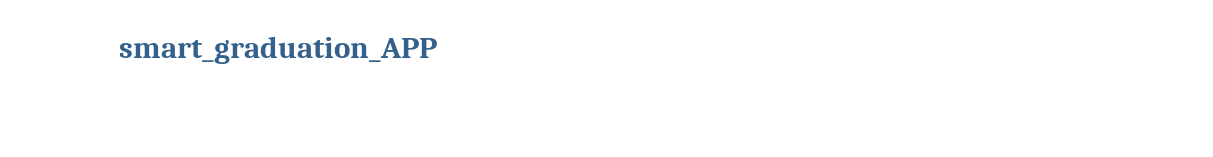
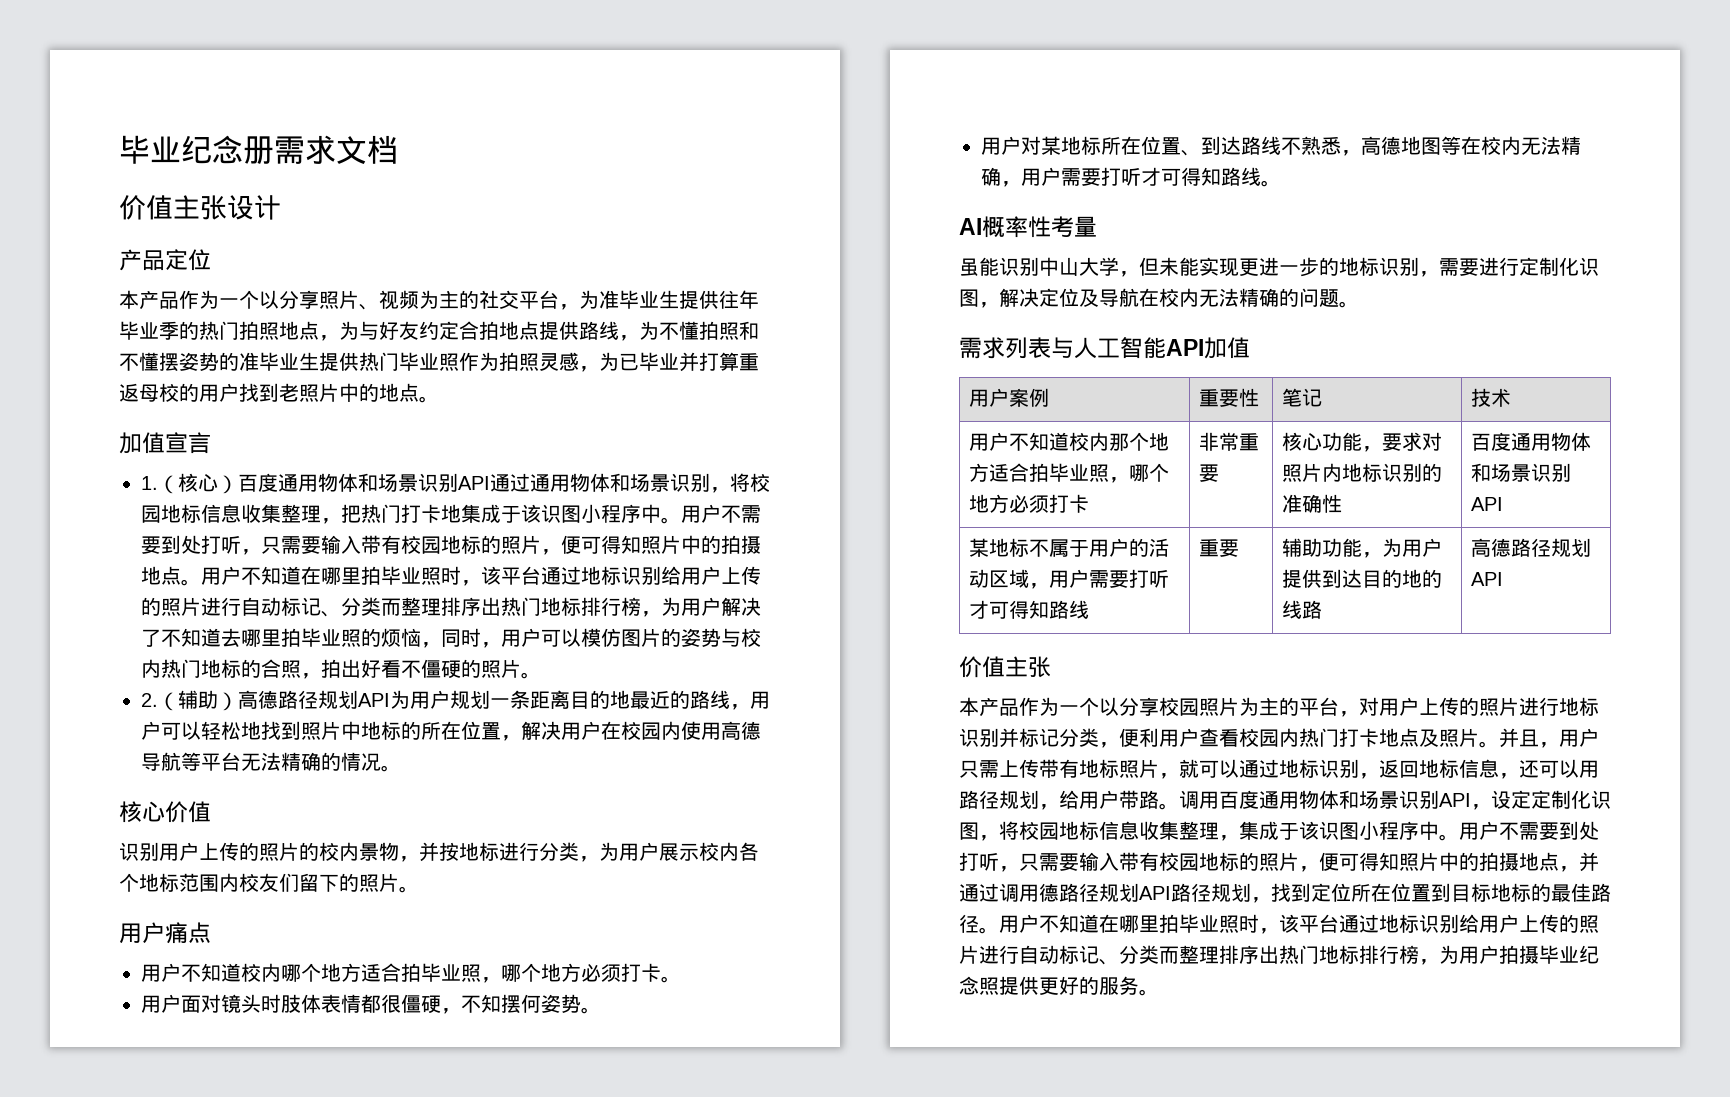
[119,36,437,64] smart_graduation_APP -> [119,135,398,165] [119,195,281,220] [119,249,211,271] [119,290,759,310] [119,321,759,341] [119,352,759,372] [119,383,439,403] [119,432,211,454] [141,473,770,494] [141,504,761,524] [141,535,761,555] [141,566,761,586] [141,597,761,617] [141,628,761,648] [141,659,541,679] [141,690,770,711] [141,721,761,741] [141,752,401,772] [119,801,211,823] [119,842,759,862] [119,873,419,893] [119,922,211,944] [141,963,681,983] [141,994,601,1014] [981,136,1581,156] [981,167,1281,187] [959,216,1097,238] [959,257,1599,277] [959,288,1359,308] [959,337,1250,359] [969,388,1050,407] [1199,388,1260,407] [1282,388,1323,407] [1471,388,1512,407] [969,432,1170,451] [969,463,1170,483] [969,494,1090,513] [1199,432,1260,451] [1199,464,1220,482] [1282,432,1443,452] [1282,463,1443,482] [1282,494,1343,513] [1471,432,1592,451] [1471,463,1572,482] [1471,497,1504,511] [969,538,1170,557] [969,569,1170,589] [969,600,1090,619] [1199,539,1240,557] [1282,538,1443,558] [1282,569,1443,588] [1282,600,1323,619] [1471,538,1592,557] [1471,572,1504,586] [959,656,1051,678] [959,697,1599,717] [959,728,1599,748] [959,759,1599,779] [959,790,1611,810] [959,821,1599,841] [959,852,1599,872] [959,883,1611,903] [959,914,1599,934] [959,945,1599,965] [959,976,1159,996] 毕业纪念册需求文档 // 价值主张设计 // 产品定位 // 本产品作为一个以分享照片、视频为主的社交平台，为准毕业生提供往年毕业季的热门拍照地点，为与好友约定合拍地点提供路线，为不懂拍照和不懂摆姿势的准毕业生提供热门毕业照作为拍照灵感，为已毕业并打算重返母校的用户找到老照片中的地点。 // 加值宣言 // 1.（核心）百度通用物体和场景识别API通过通用物体和场景识别，将校园地标信息收集整理，把热门打卡地集成于该识图小程序中。用户不需要到处打听，只需要输入带有校园地标的照片，便可得知照片中的拍摄地点。用户不知道在哪里拍毕业照时，该平台通过地标识别给用户上传的照片进行自动标记、分类而整理排序出热门地标排行榜，为用户解决了不知道去哪里拍毕业照的烦恼，同时，用户可以模仿图片的姿势与校内热门地标的合照，拍出好看不僵硬的照片。 // 2.（辅助）高德路径规划API为用户规划一条距离目的地最近的路线，用户可以轻松地找到照片中地标的所在位置，解决用户在校园内使用高德导航等平台无法精确的情况。 // 核心价值 // 识别用户上传的照片的校内景物，并按地标进行分类，为用户展示校内各个地标范围内校友们留下的照片。 // 用户痛点 // 用户不知道校内哪个地方适合拍毕业照，哪个地方必须打卡。 // 用户面对镜头时肢体表情都很僵硬，不知摆何姿势。 // 用户对某地标所在位置、到达路线不熟悉，高德地图等在校内无法精确，用户需要打听才可得知路线。 // AI概率性考量 // 虽能识别中山大学，但未能实现更进一步的地标识别，需要进行定制化识图，解决定位及导航在校内无法精确的问题。 // 需求列表与人工智能API加值 // 用户案例 | 重要性 | 笔记 | 技术 // 用户不知道校内那个地方适合拍毕业照，哪个地方必须打卡 | 非常重要 | 核心功能，要求对照片内地标识别的准确性 | 百度通用物体和场景识别API // 某地标不属于用户的活动区域，用户需要打听才可得知路线 | 重要 | 辅助功能，为用户提供到达目的地的线路 | 高德路径规划API // 价值主张 // 本产品作为一个以分享校园照片为主的平台，对用户上传的照片进行地标识别并标记分类，便利用户查看校园内热门打卡地点及照片。并且，用户只需上传带有地标照片，就可以通过地标识别，返回地标信息，还可以用路径规划，给用户带路。调用百度通用物体和场景识别API，设定定制化识图，将校园地标信息收集整理，集成于该识图小程序中。用户不需要到处打听，只需要输入带有校园地标的照片，便可得知照片中的拍摄地点，并通过调用德路径规划API路径规划，找到定位所在位置到目标地标的最佳路径。用户不知道在哪里拍毕业照时，该平台通过地标识别给用户上传的照片进行自动标记、分类而整理排序出热门地标排行榜，为用户拍摄毕业纪念照提供更好的服务。

